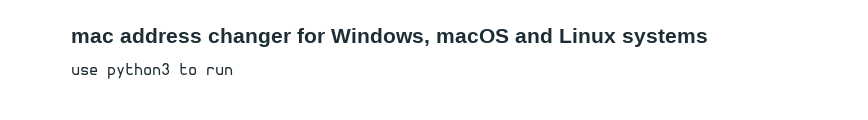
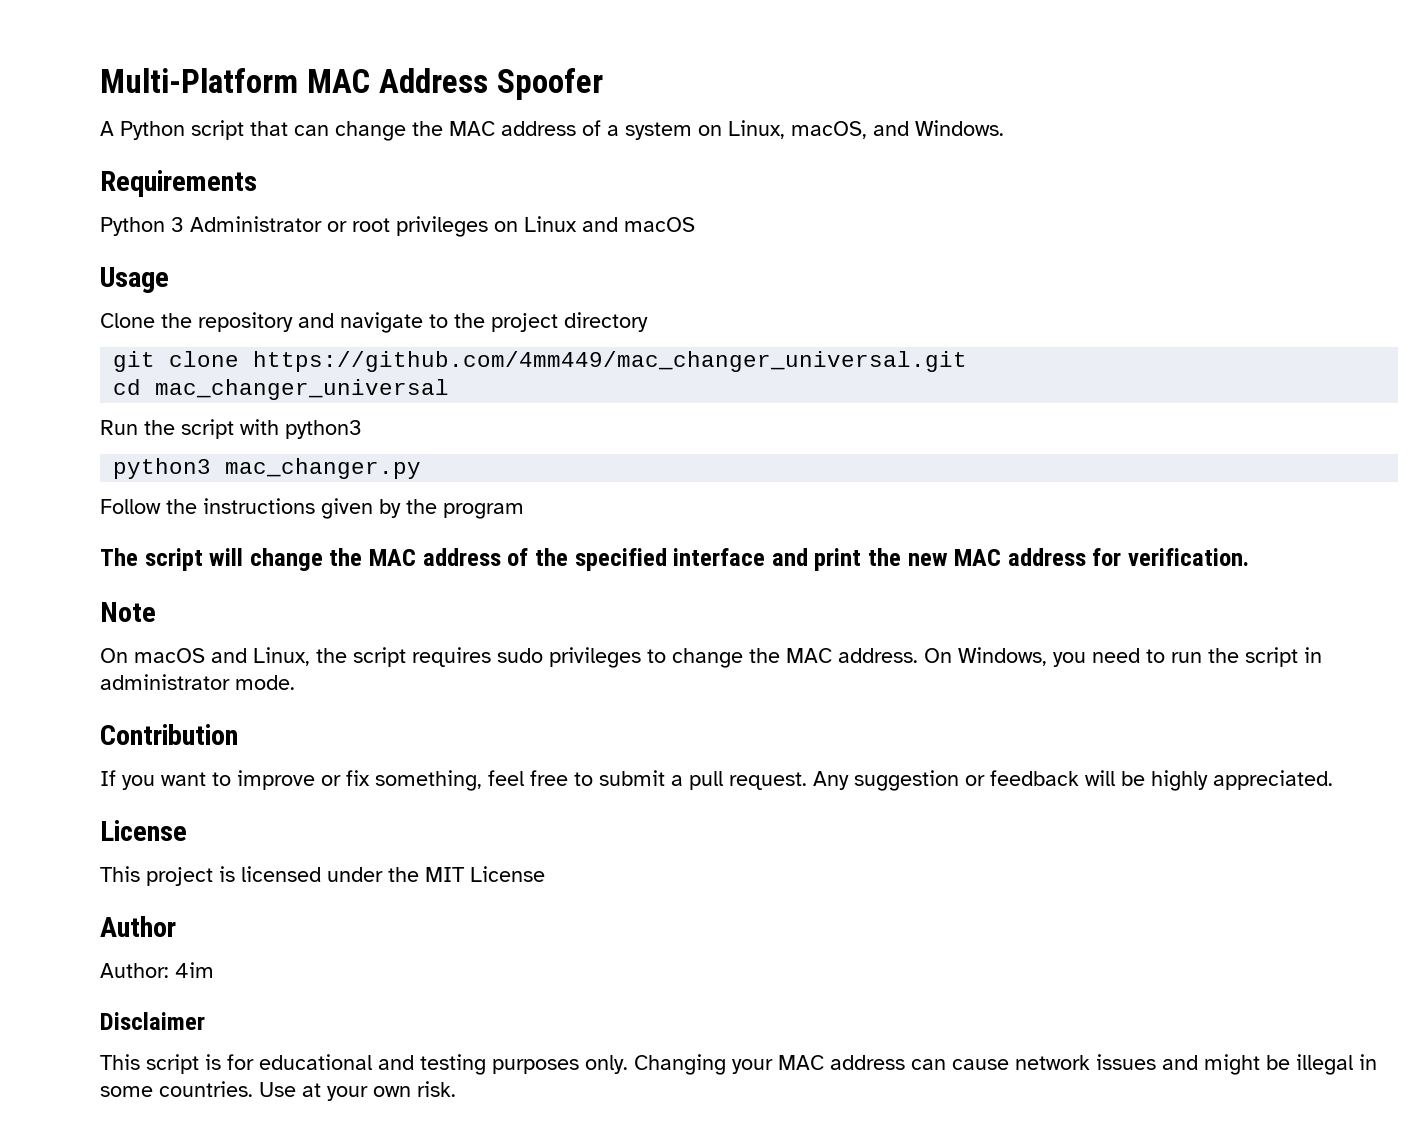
[71,28,708,47] [71,63,233,79] mac address changer for Windows, macOS and Linux systems // use python3 to run -> [100,68,603,100] [100,120,1004,141] [100,170,257,197] [100,216,695,237] [100,267,169,293] [100,312,648,333] [113,351,968,372] [113,379,450,400] [100,419,362,439] [113,458,422,479] [100,498,524,519] [100,548,1250,571] [100,602,156,622] [100,647,1322,668] [100,674,295,690] [100,724,238,745] [100,770,1333,791] [100,820,187,841] [100,866,545,886] [100,916,176,937] [100,962,214,978] [100,1012,205,1030] [100,1054,1377,1075] [100,1081,456,1101] Multi-Platform MAC Address Spoofer // A Python script that can change the MAC address of a system on Linux, macOS, and Windows. // Requirements // Python 3 Administrator or root privileges on Linux and macOS // Usage // Clone the repository and navigate to the project directory // git clone https://github.com/4mm449/mac_changer_universal.git // cd mac_changer_universal // Run the script with python3 // python3 mac_changer.py // Follow the instructions given by the program // The script will change the MAC address of the specified interface and print the new MAC address for verification. // Note // On macOS and Linux, the script requires sudo privileges to change the MAC address. On Windows, you need to run the script in administrator mode. // Contribution // If you want to improve or fix something, feel free to submit a pull request. Any suggestion or feedback will be highly appreciated. // License // This project is licensed under the MIT License // Author // Author: 4im // Disclaimer // This script is for educational and testing purposes only. Changing your MAC address can cause network issues and might be illegal in some countries. Use at your own risk.

